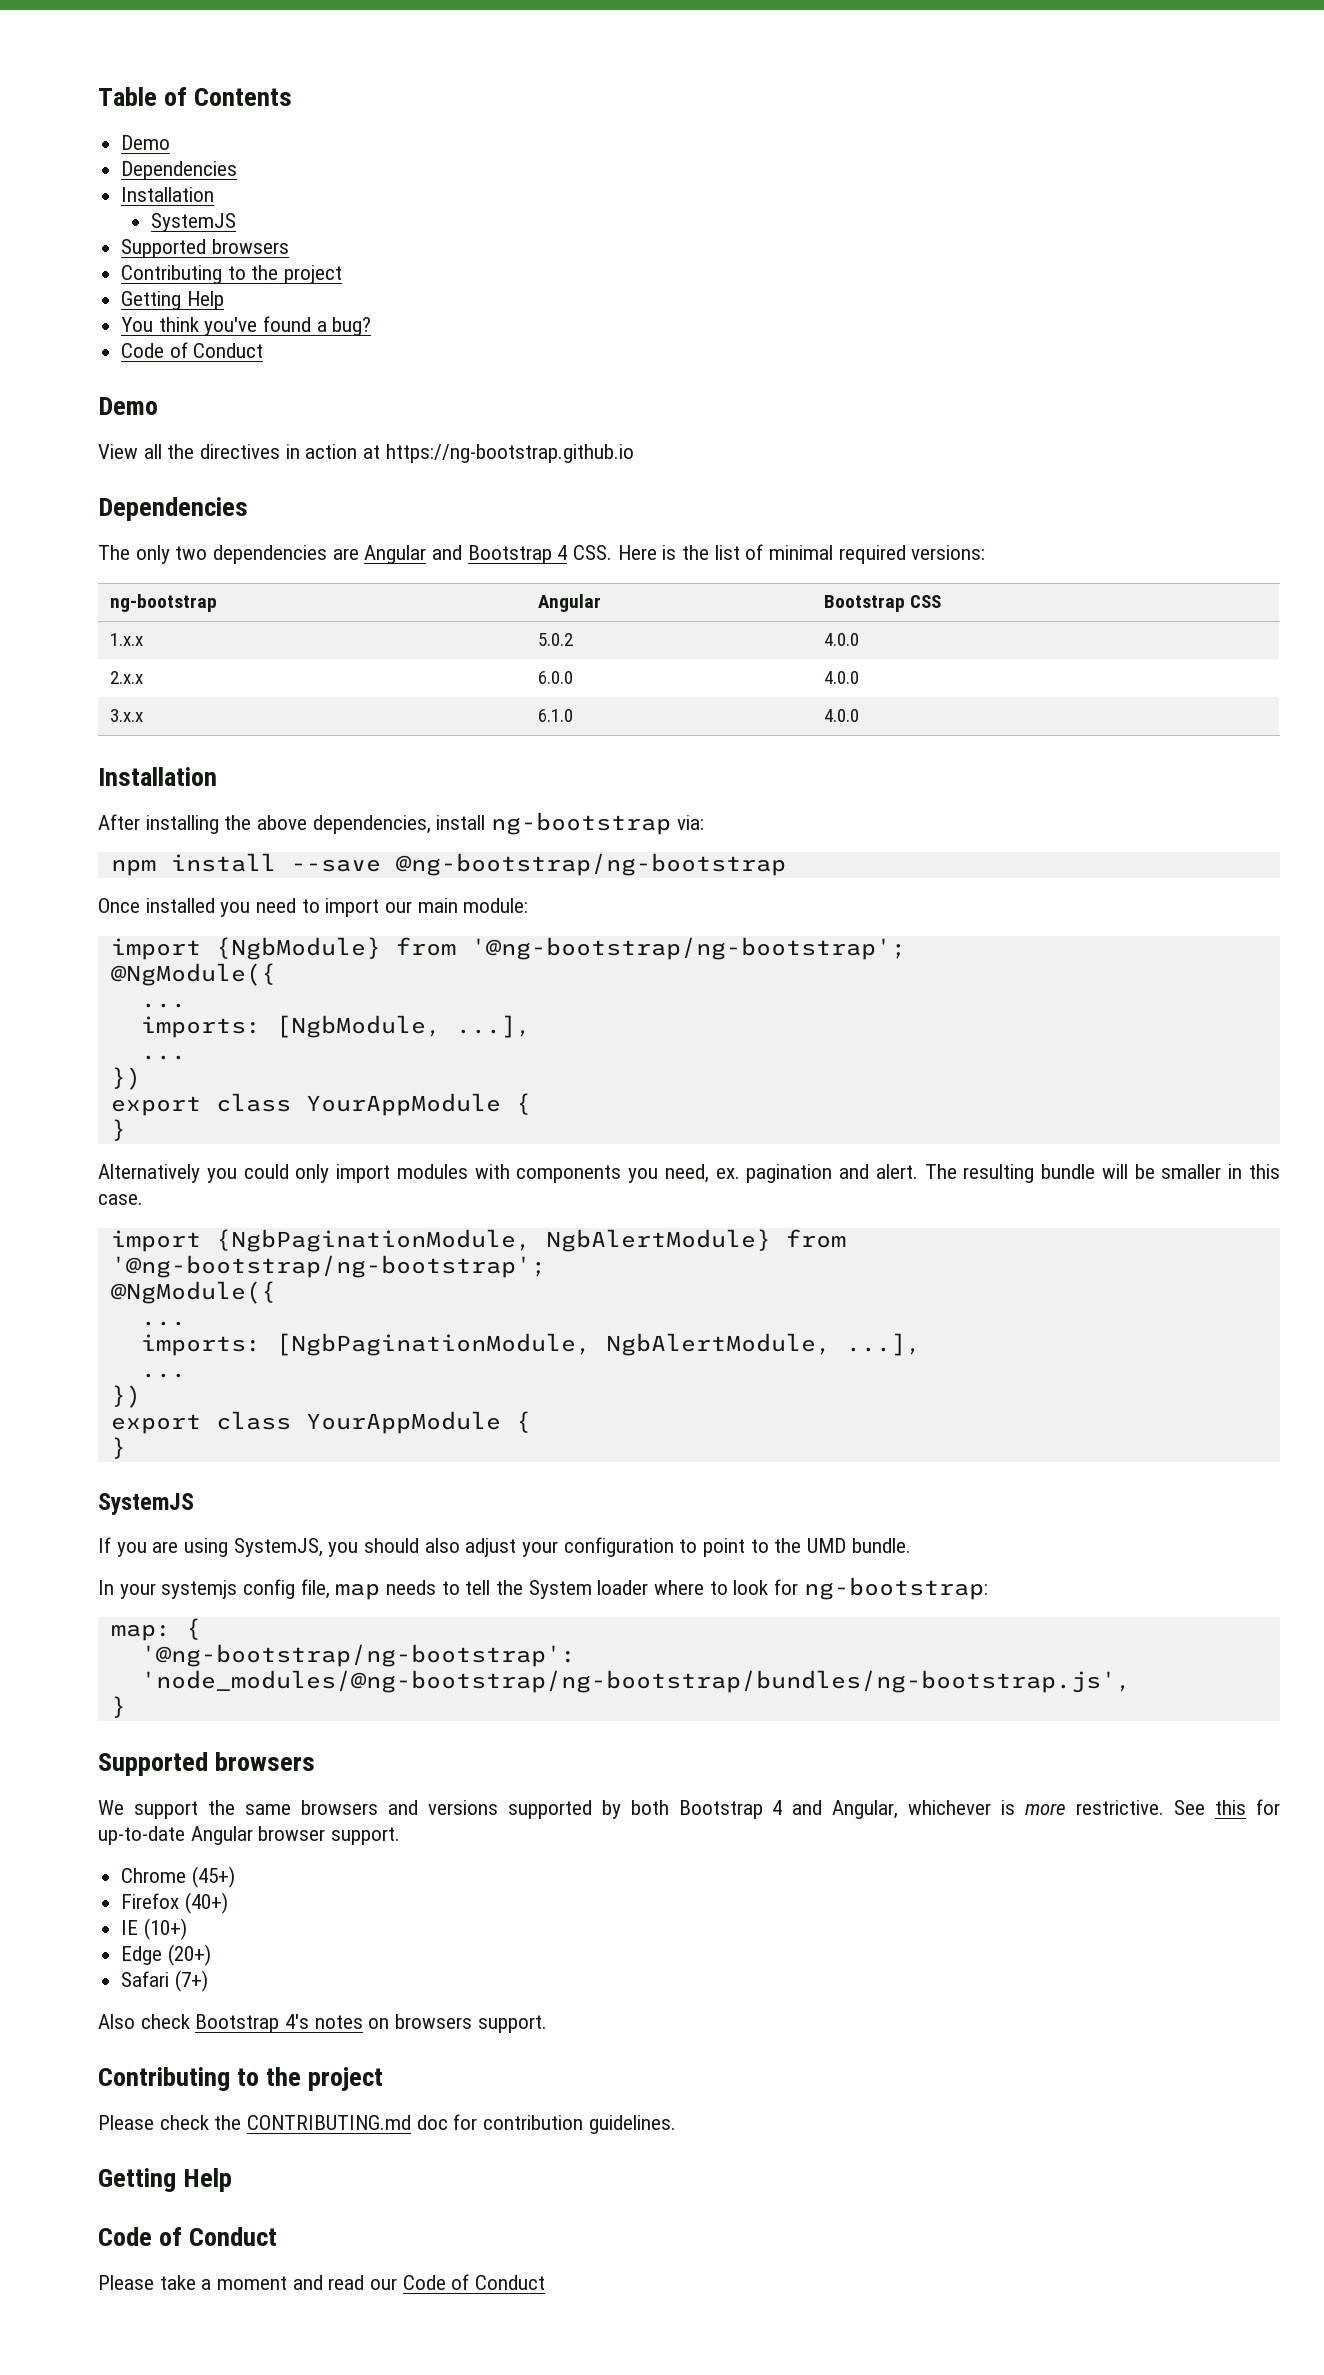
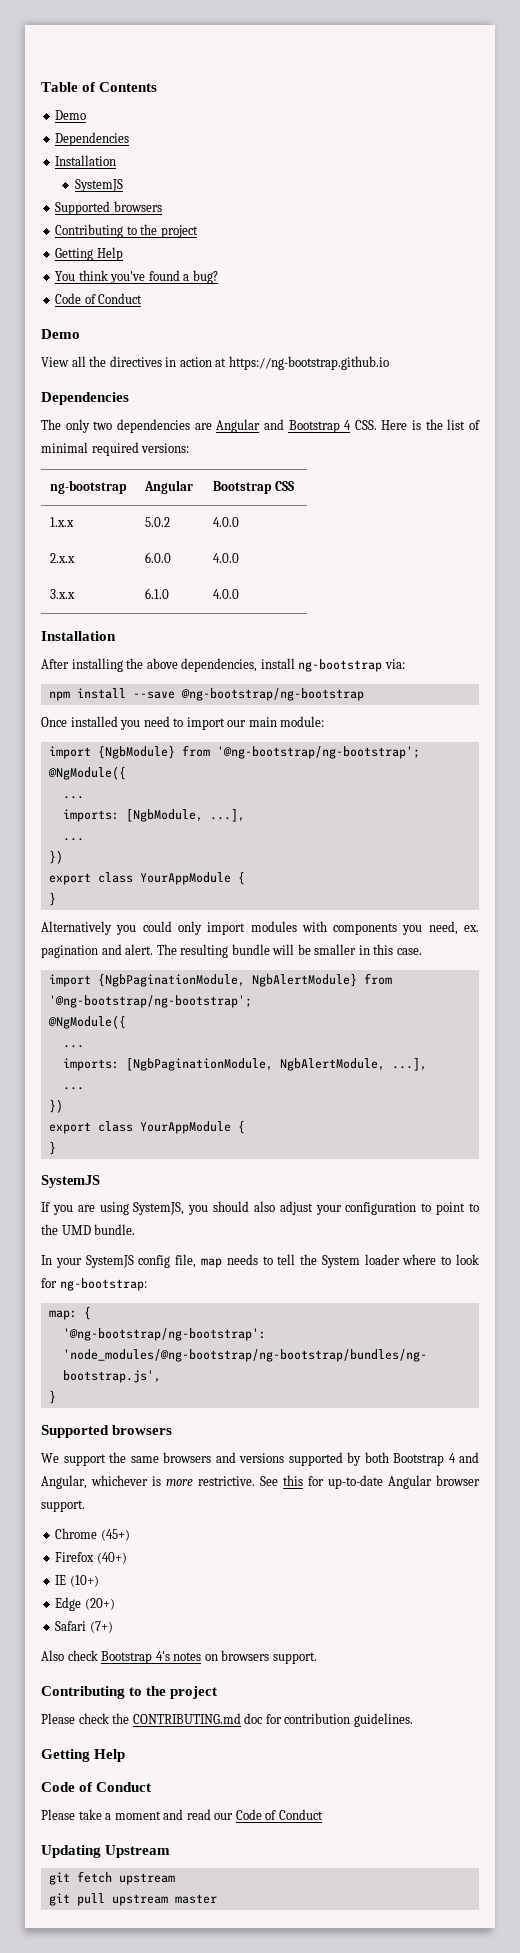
[161,1580,238,1599] systemjs -> [85,1255,134,1268] SystemJS
(546, 2282) none -> [41,1845,171,1858] [48,1871,175,1885] [48,1893,217,1906] // Updating Upstream // git fetch upstream // git pull upstream master

